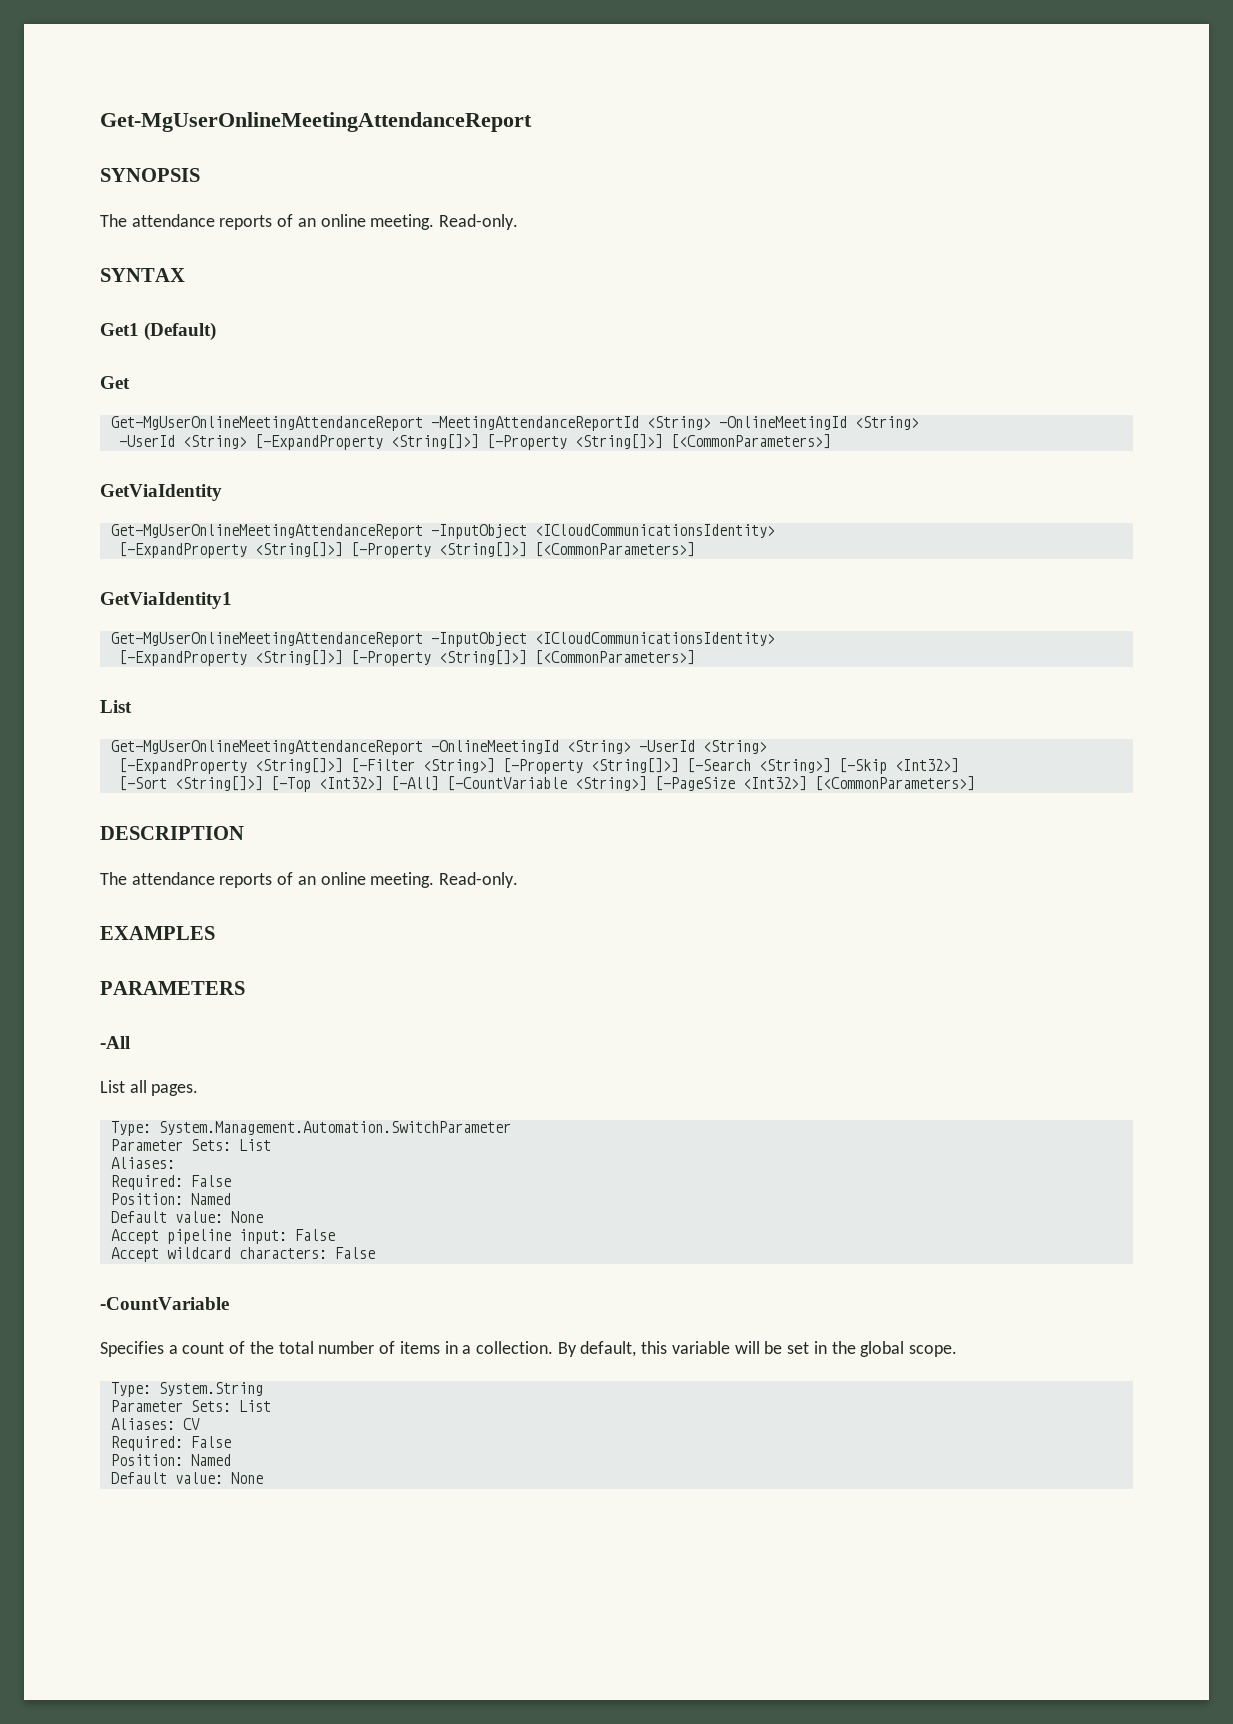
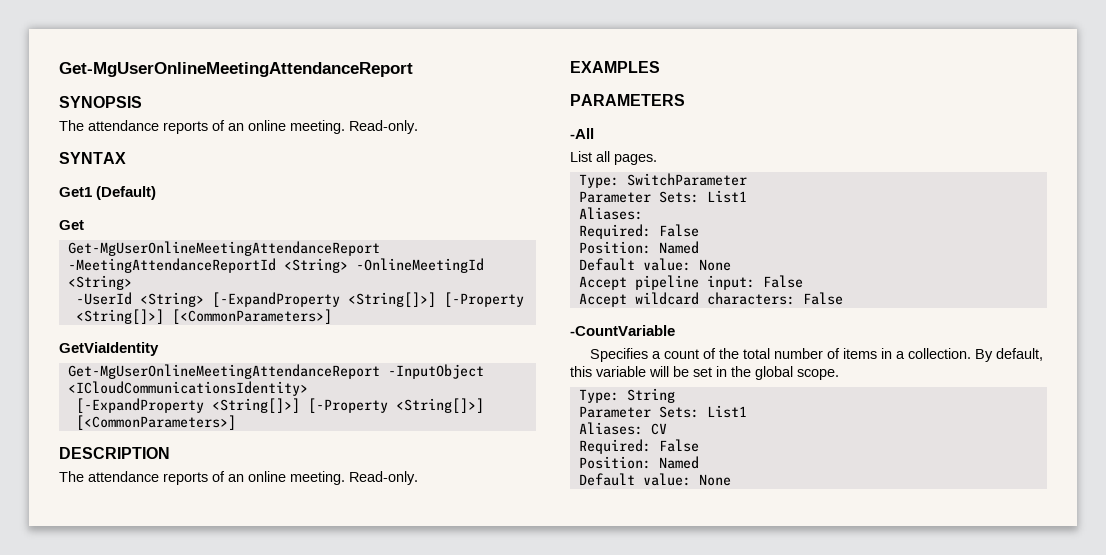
[100,592,232,609] [110,632,775,647] [118,650,695,666] [100,700,132,713] [110,740,767,755] [118,758,959,774] [118,776,975,792] // GetViaIdentity1 // Get-MgUserOnlineMeetingAttendanceReport -InputObject <ICloudCommunicationsIdentity> // [-ExpandProperty <String[]>] [-Property <String[]>] [<CommonParameters>] // List // Get-MgUserOnlineMeetingAttendanceReport -OnlineMeetingId <String> -UserId <String> // [-ExpandProperty <String[]>] [-Filter <String>] [-Property <String[]>] [-Search <String>] [-Skip <Int32>] // [-Sort <String[]>] [-Top <Int32>] [-All] [-CountVariable <String>] [-PageSize <Int32>] [<CommonParameters>] -> (236, 422) none
[158,1121,511,1135] [110,1139,271,1151] System.Management.Automation.SwitchParameter // Parameter Sets: List -> [626,173,747,186] [578,190,747,203] SwitchParameter // Parameter Sets: List1
[158,1382,263,1396] [110,1400,271,1412] System.String // Parameter Sets: List -> [626,388,675,403] [578,405,747,418] String // Parameter Sets: List1

